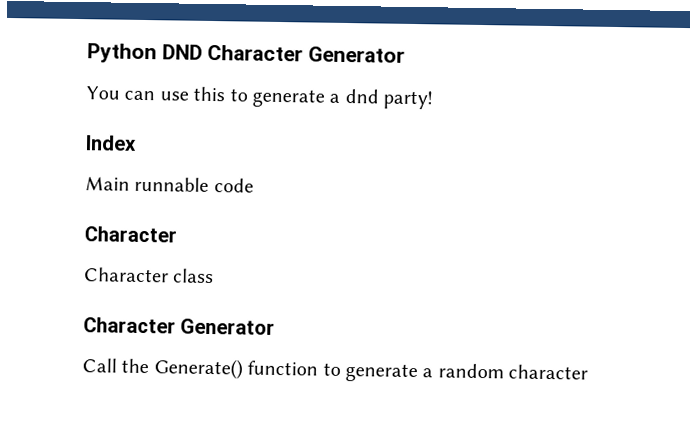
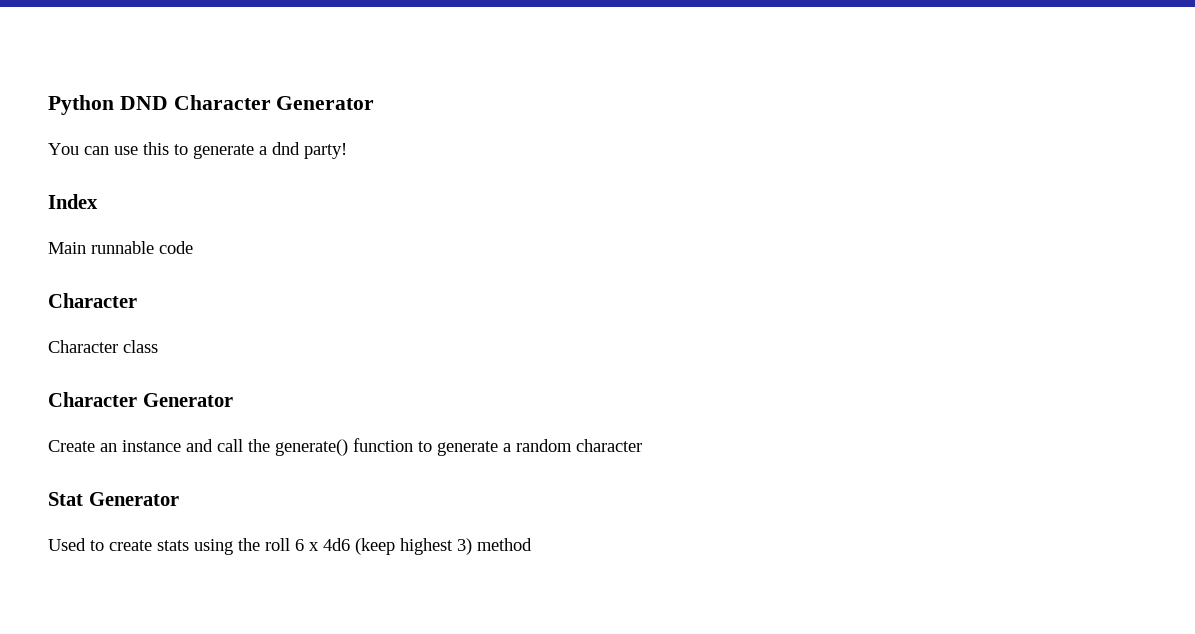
[82,358,243,380] Call the Generate() -> [48,439,348,456] Create an instance and call the generate()
(589, 372) none -> [48,492,179,506] [48,538,532,555] // Stat Generator // Used to create stats using the roll 6 x 4d6 (keep highest 3) method

